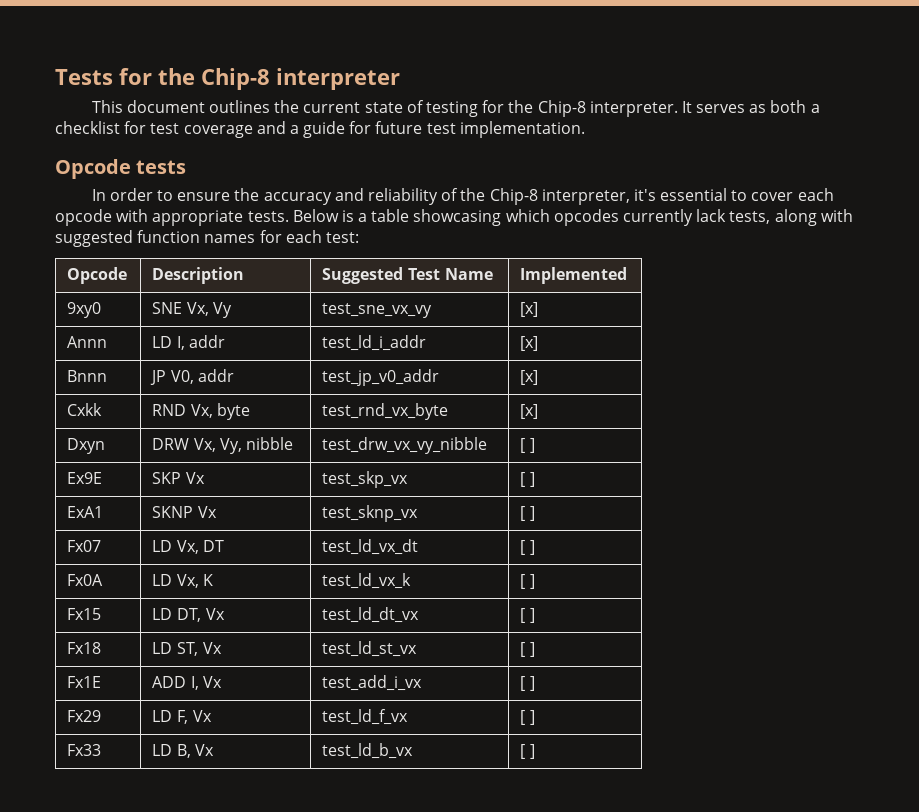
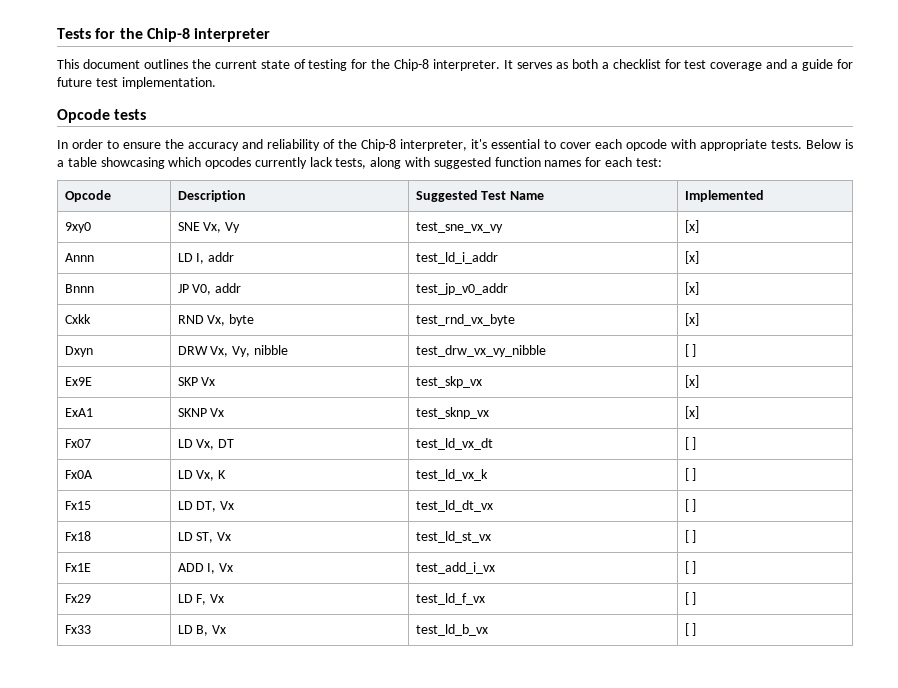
[520,472,535,487] [ ] -> [684,375,699,388] [x]
[520,506,535,521] [ ] -> [684,406,699,419] [x]

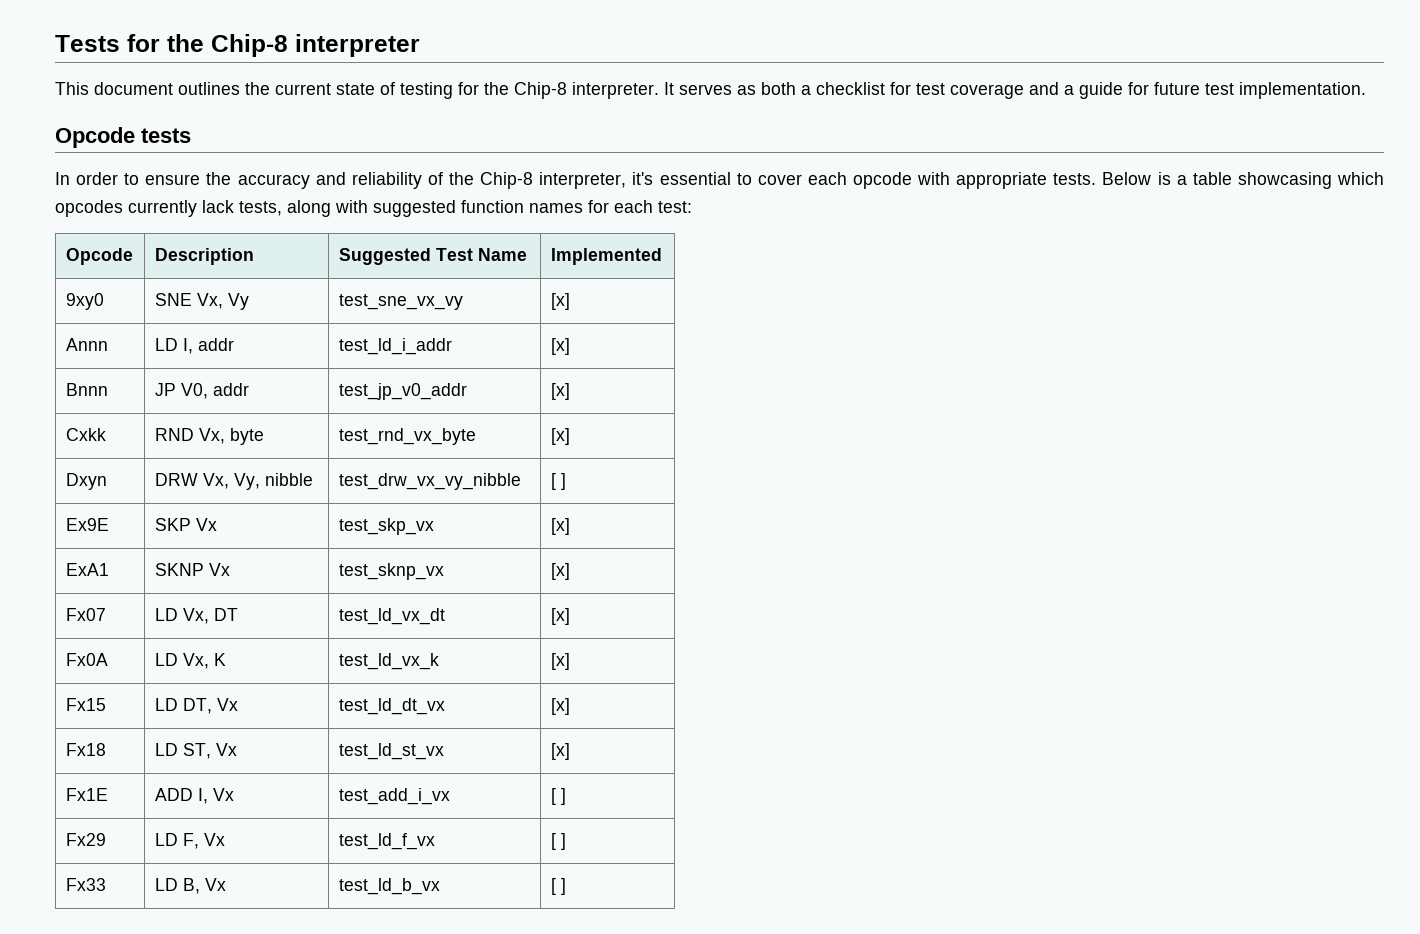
[684,437,697,450] [ ] -> [550,608,570,625] [x]
[684,468,697,481] [ ] -> [550,653,570,670] [x]
[684,499,697,512] [ ] -> [550,698,570,715] [x]
[684,530,697,543] [ ] -> [550,743,570,760] [x]

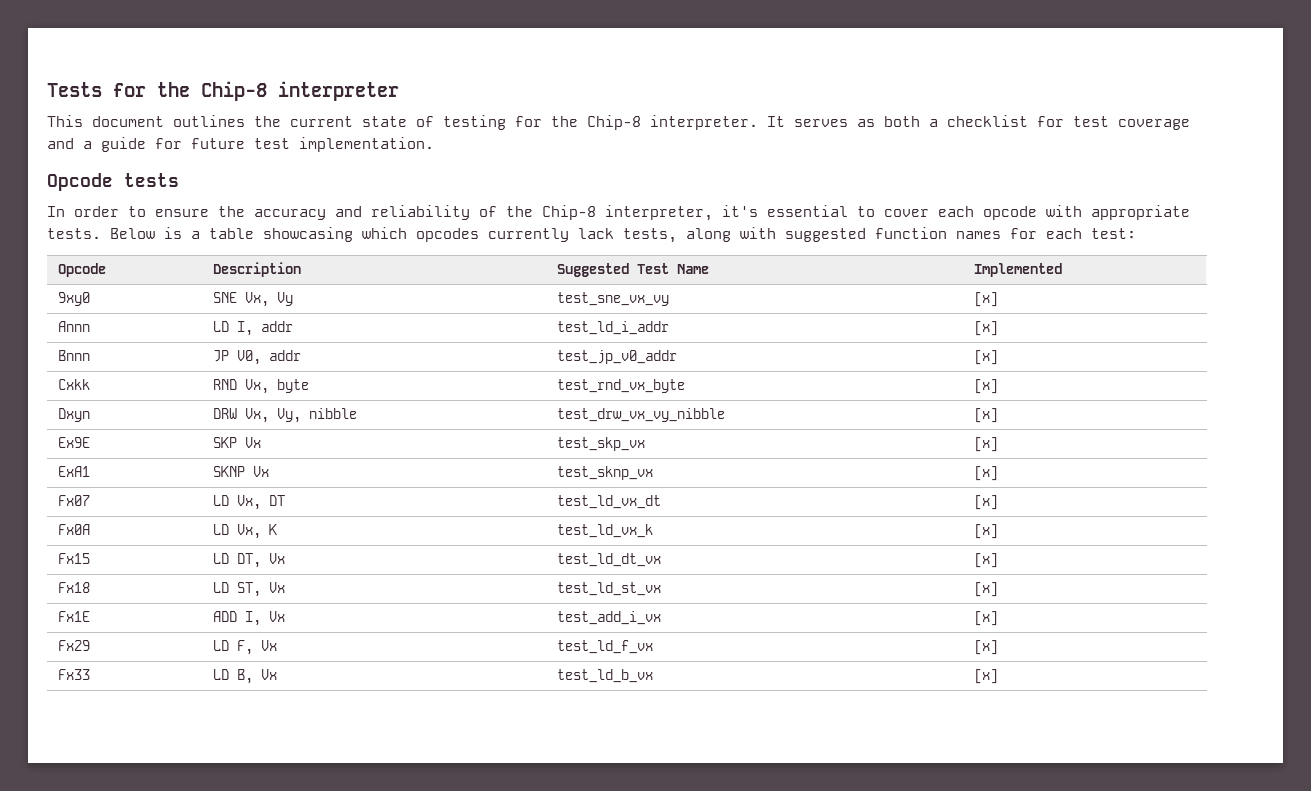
[550,473,566,490] [ ] -> [974,408,999,423] [x]
[550,788,566,805] [ ] -> [974,611,999,626] [x]
[550,833,566,850] [ ] -> [974,640,999,655] [x]
[550,878,566,895] [ ] -> [974,669,999,684] [x]

